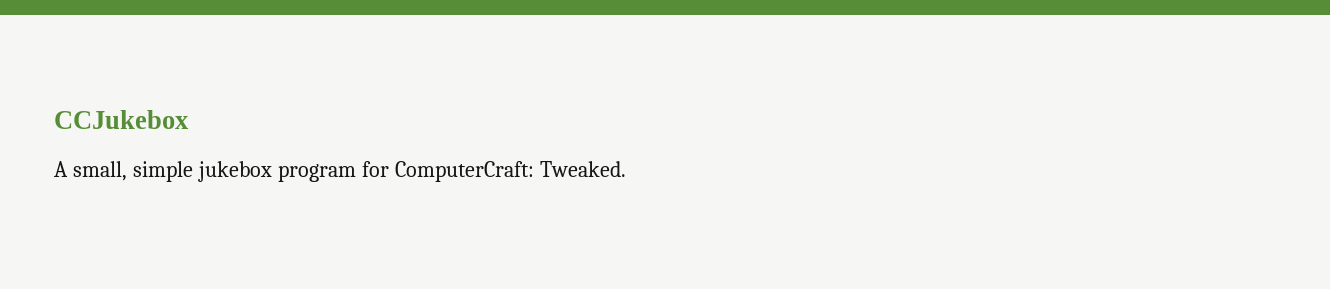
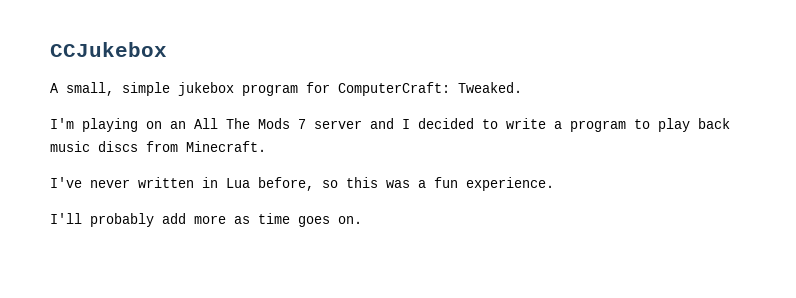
(626, 169) none -> [50,118,730,132] [50,141,266,152] [50,177,554,191] [50,213,362,227] // I'm playing on an All The Mods 7 server and I decided to write a program to play back music discs from Minecraft. // I've never written in Lua before, so this was a fun experience. // I'll probably add more as time goes on.

